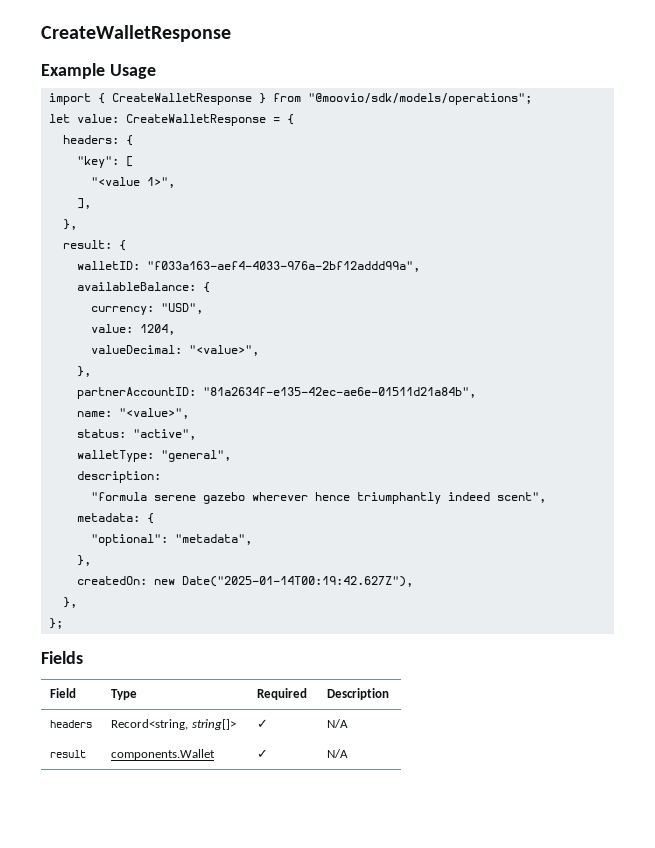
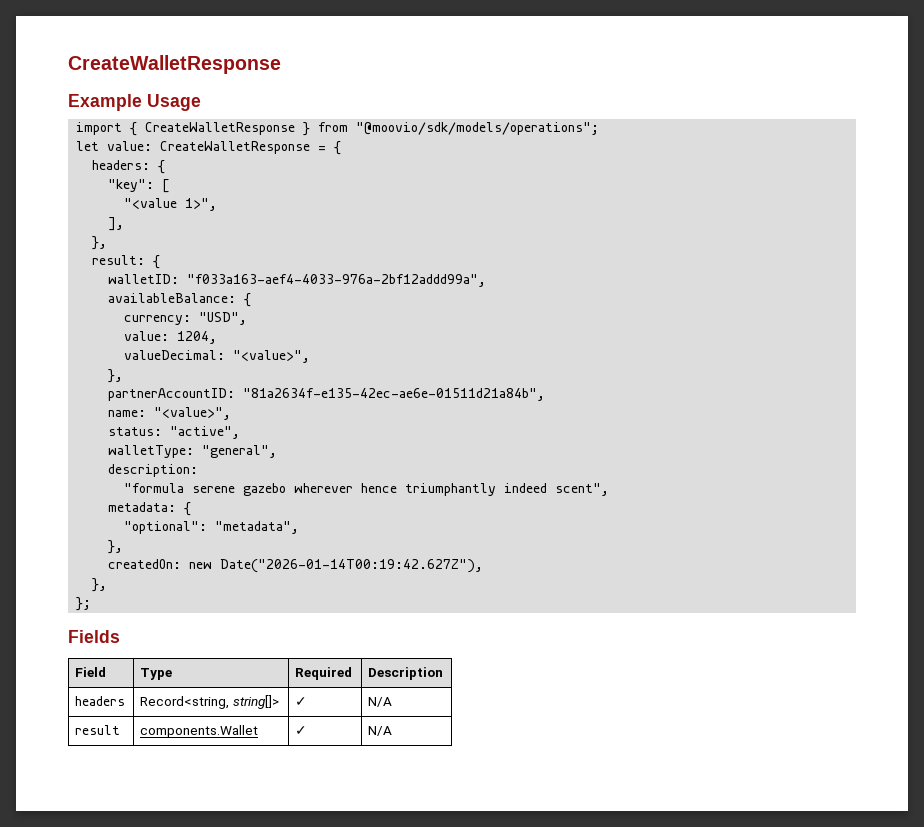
[182,576,414,587] Date("2025-01-14T00:19:42.627Z"), -> [220,559,484,573] Date("2026-01-14T00:19:42.627Z"),

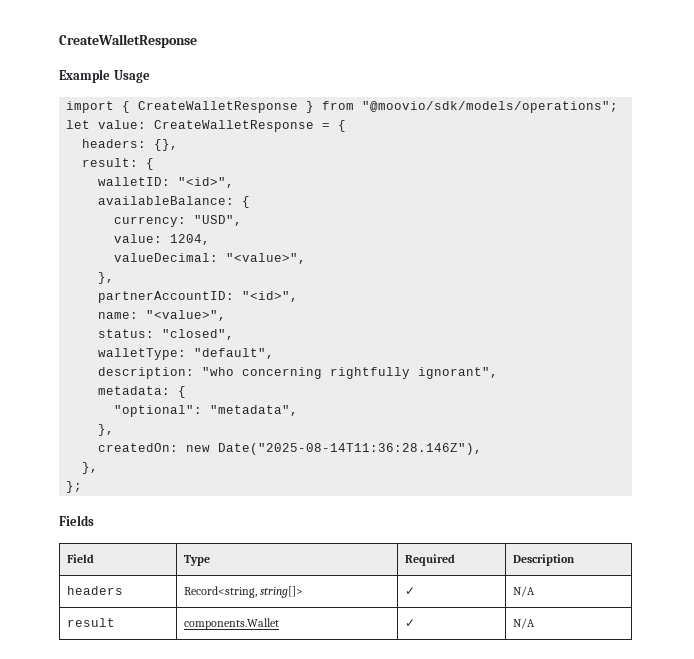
[158,160,166,174] [108,179,171,193] [124,198,218,211] [108,217,125,231] [92,236,108,250] { // "key": [ // "<value 1>", // ], // }, -> [154,139,179,151] {},
[187,274,487,287] "f033a163-aef4-4033-976a-2bf12addd99a", -> [178,177,235,188] "<id>",
[243,388,546,401] "81a2634f-e135-42ec-ae6e-01511d21a84b", -> [242,291,299,302] "<id>",
[170,426,241,439] "active", -> [162,329,235,340] "closed",
[202,445,278,458] "general", -> [194,348,275,359] "default",
[124,483,610,496] // "formula serene gazebo wherever hence triumphantly indeed scent", -> [202,367,499,379] "who concerning rightfully ignorant",
[220,559,484,573] Date("2026-01-14T00:19:42.627Z"), -> [218,443,483,455] Date("2025-08-14T11:36:28.146Z"),

